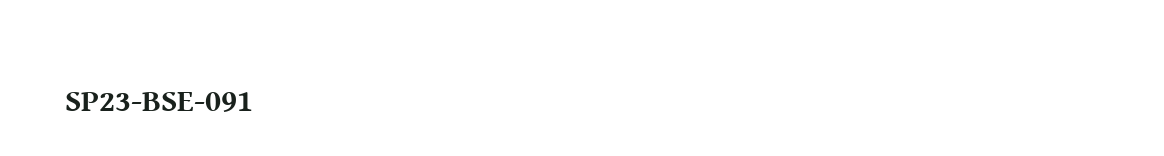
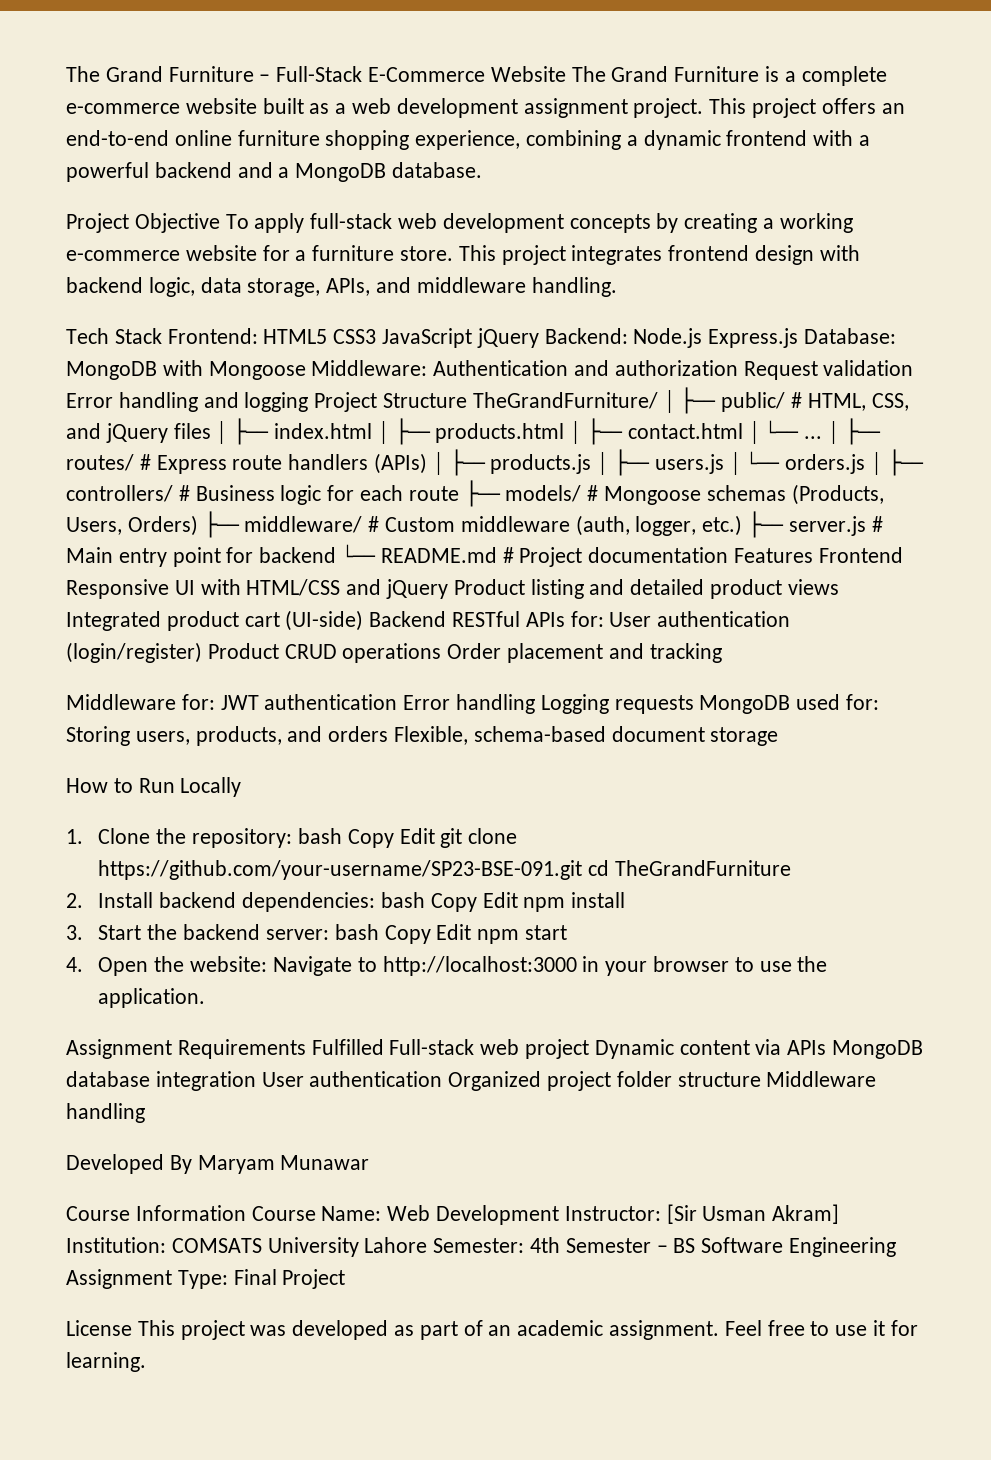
[65,92,253,112] SP23-BSE-091 -> [66,66,887,86] [66,98,905,118] [66,130,871,150] [66,162,483,182] [66,213,853,233] [66,245,860,265] [66,277,617,297] [66,328,897,348] [66,360,914,380] [66,387,909,414] [66,418,881,445] [66,449,924,476] [66,480,884,507] [66,511,883,538] [66,544,903,567] [66,579,839,599] [66,610,791,631] [66,642,722,663] [66,694,880,714] [66,726,779,746] [66,777,242,797] [66,828,518,848] [98,860,792,880] [66,892,626,912] [66,924,567,944] [66,956,828,976] [98,988,206,1008] [66,1039,924,1059] [66,1071,877,1091] [66,1103,145,1123] [66,1154,370,1174] [66,1204,840,1225] [66,1237,897,1257] [66,1269,346,1289] [66,1320,918,1340] [66,1352,146,1372] The Grand Furniture – Full-Stack E-Commerce Website The Grand Furniture is a complete e-commerce website built as a web development assignment project. This project offers an end-to-end online furniture shopping experience, combining a dynamic frontend with a powerful backend and a MongoDB database. // Project Objective To apply full-stack web development concepts by creating a working e-commerce website for a furniture store. This project integrates frontend design with backend logic, data storage, APIs, and middleware handling. // Tech Stack Frontend: HTML5 CSS3 JavaScript jQuery Backend: Node.js Express.js Database: MongoDB with Mongoose Middleware: Authentication and authorization Request validation Error handling and logging Project Structure TheGrandFurniture/ │ ├── public/ # HTML, CSS, and jQuery files │ ├── index.html │ ├── products.html │ ├── contact.html │ └── ... │ ├── routes/ # Express route handlers (APIs) │ ├── products.js │ ├── users.js │ └── orders.js │ ├── controllers/ # Business logic for each route ├── models/ # Mongoose schemas (Products, Users, Orders) ├── middleware/ # Custom middleware (auth, logger, etc.) ├── server.js # Main entry point for backend └── README.md # Project documentation Features Frontend Responsive UI with HTML/CSS and jQuery Product listing and detailed product views Integrated product cart (UI-side) Backend RESTful APIs for: User authentication (login/register) Product CRUD operations Order placement and tracking // Middleware for: JWT authentication Error handling Logging requests MongoDB used for: Storing users, products, and orders Flexible, schema-based document storage // How to Run Locally // 1. Clone the repository: bash Copy Edit git clone https://github.com/your-username/SP23-BSE-091.git cd TheGrandFurniture // 2. Install backend dependencies: bash Copy Edit npm install // 3. Start the backend server: bash Copy Edit npm start // 4. Open the website: Navigate to http://localhost:3000 in your browser to use the application. // Assignment Requirements Fulfilled Full-stack web project Dynamic content via APIs MongoDB database integration User authentication Organized project folder structure Middleware handling // Developed By Maryam Munawar // Course Information Course Name: Web Development Instructor: [Sir Usman Akram] Institution: COMSATS University Lahore Semester: 4th Semester – BS Software Engineering Assignment Type: Final Project // License This project was developed as part of an academic assignment. Feel free to use it for learning.

